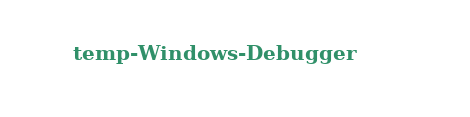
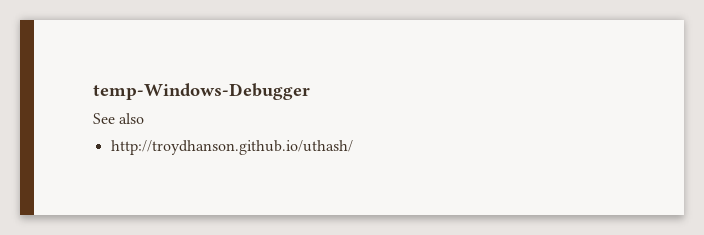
(357, 54) none -> [93,113,145,124] [110,140,353,155] // See also // http://troydhanson.github.io/uthash/

